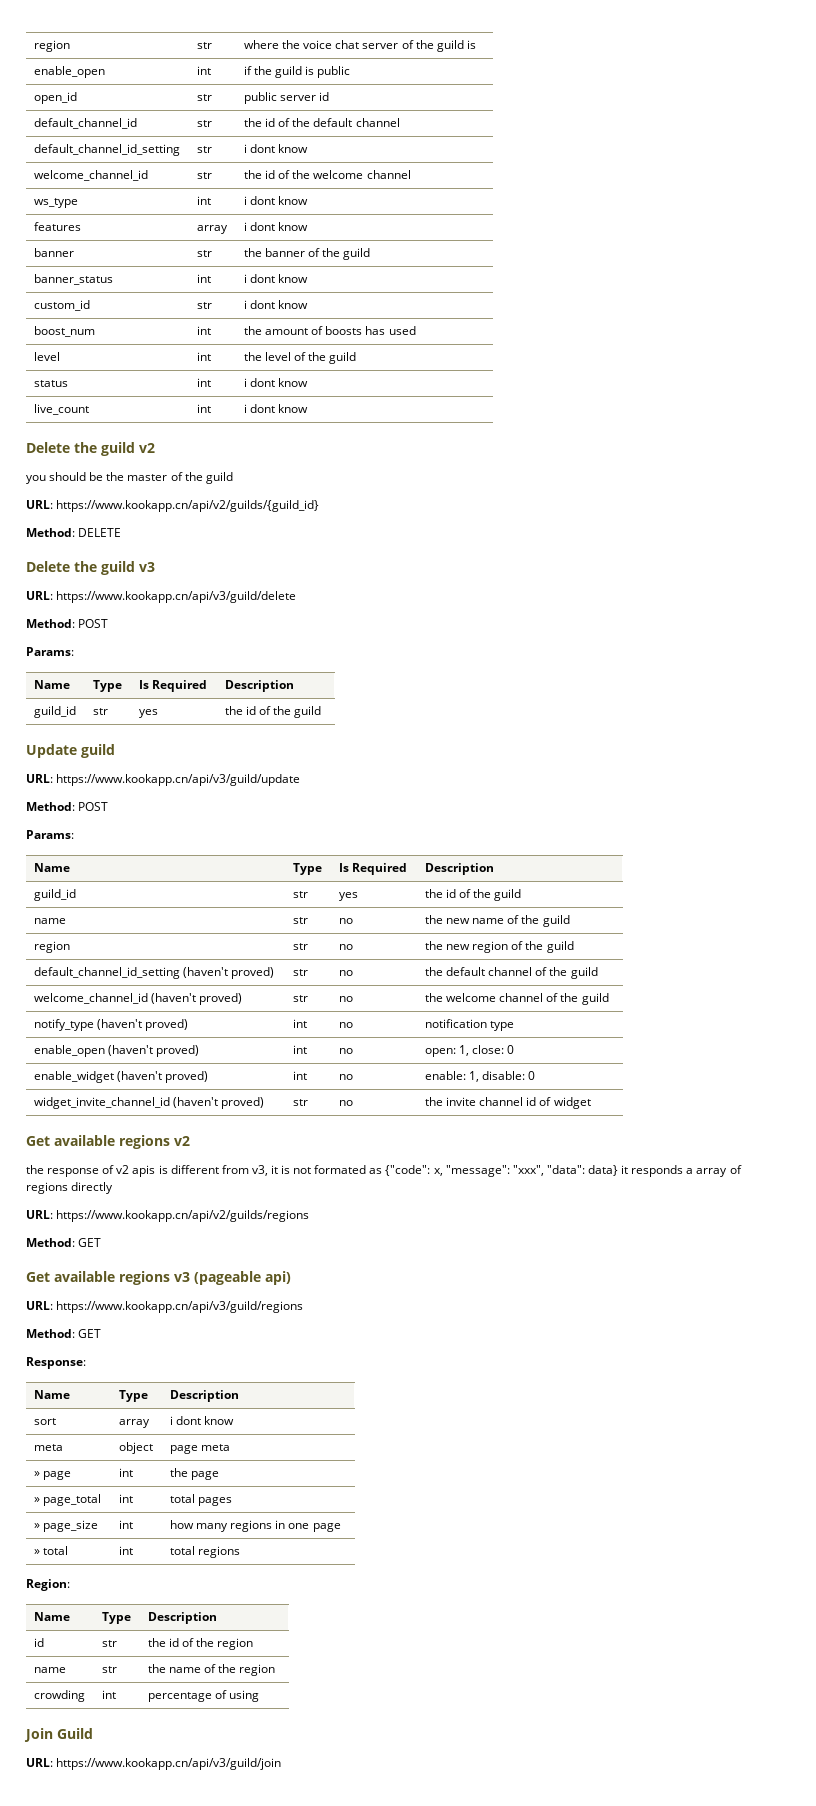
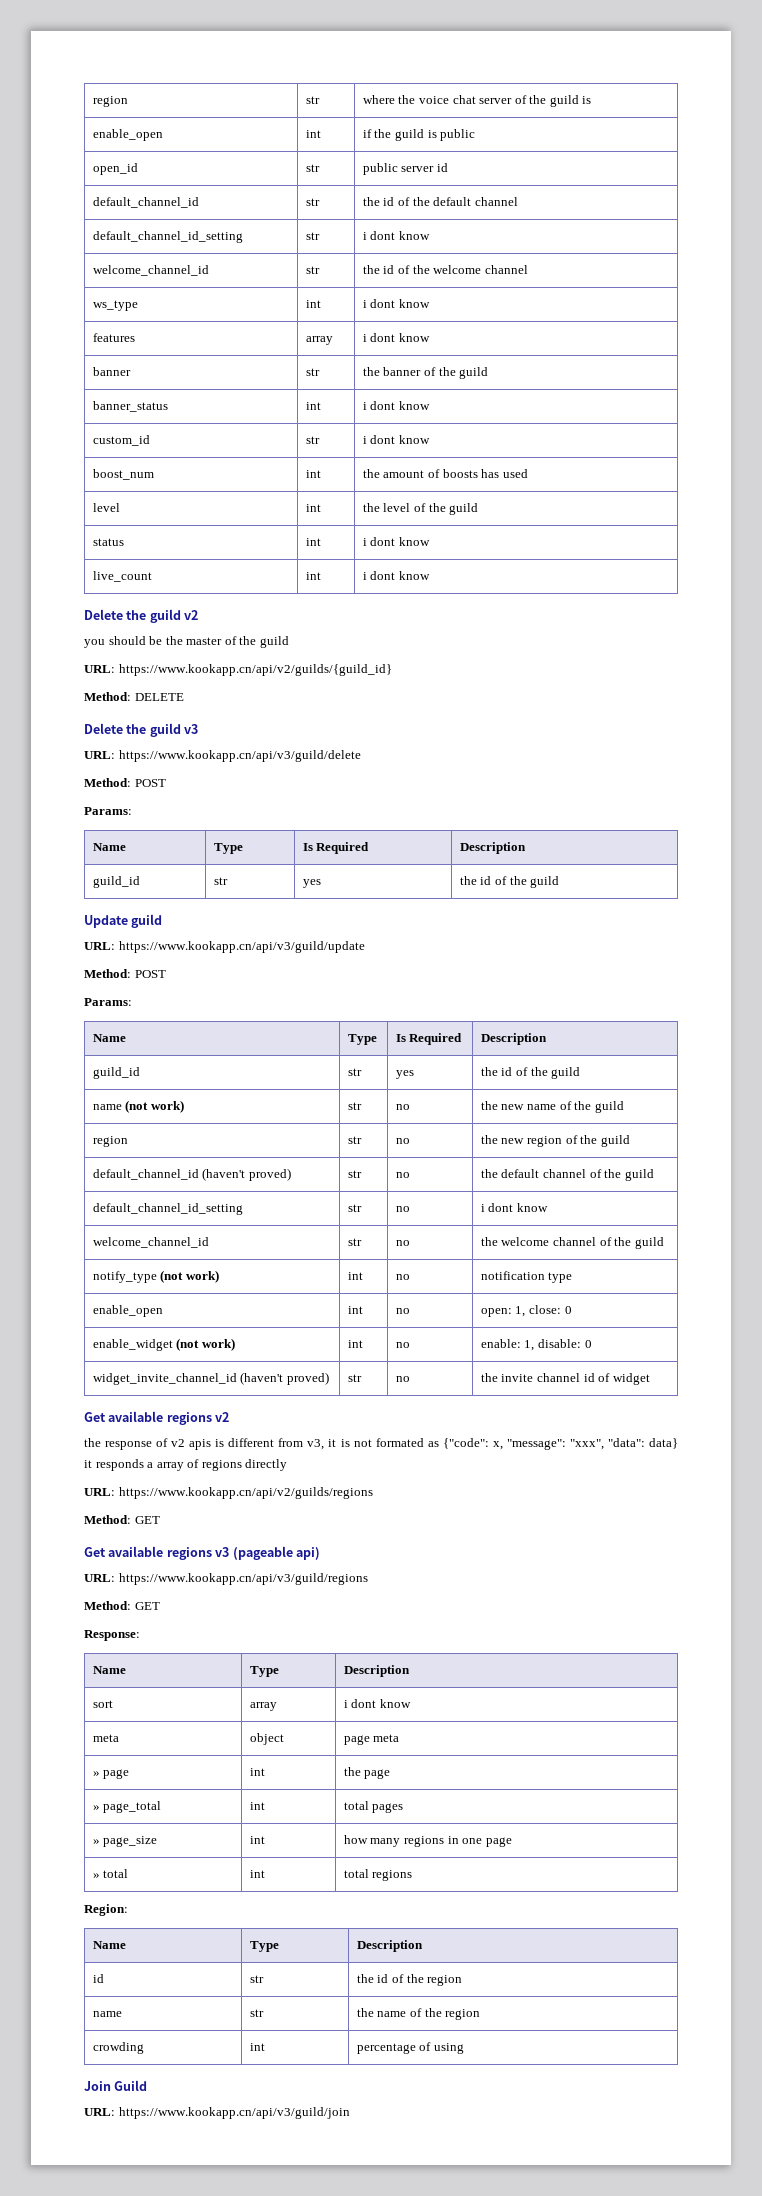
(67, 921) none -> [125,1100,184,1113] (not work)
[34,967,181,979] default_channel_id_setting -> [92,1169,199,1180] default_channel_id
[34,993,243,1005] // welcome_channel_id (haven't proved) -> [92,1203,243,1215] [347,1204,362,1212] [395,1206,410,1212] [480,1203,548,1212] [92,1237,209,1248] // default_channel_id_setting | str | no | i dont know // welcome_channel_id
[97,1019,189,1031] (haven't proved) -> [160,1270,219,1283] (not work)
[108,1045,200,1057] (haven't proved) -> (163, 1311) none
[117,1071,209,1083] (haven't proved) -> [176,1338,235,1351] (not work)

